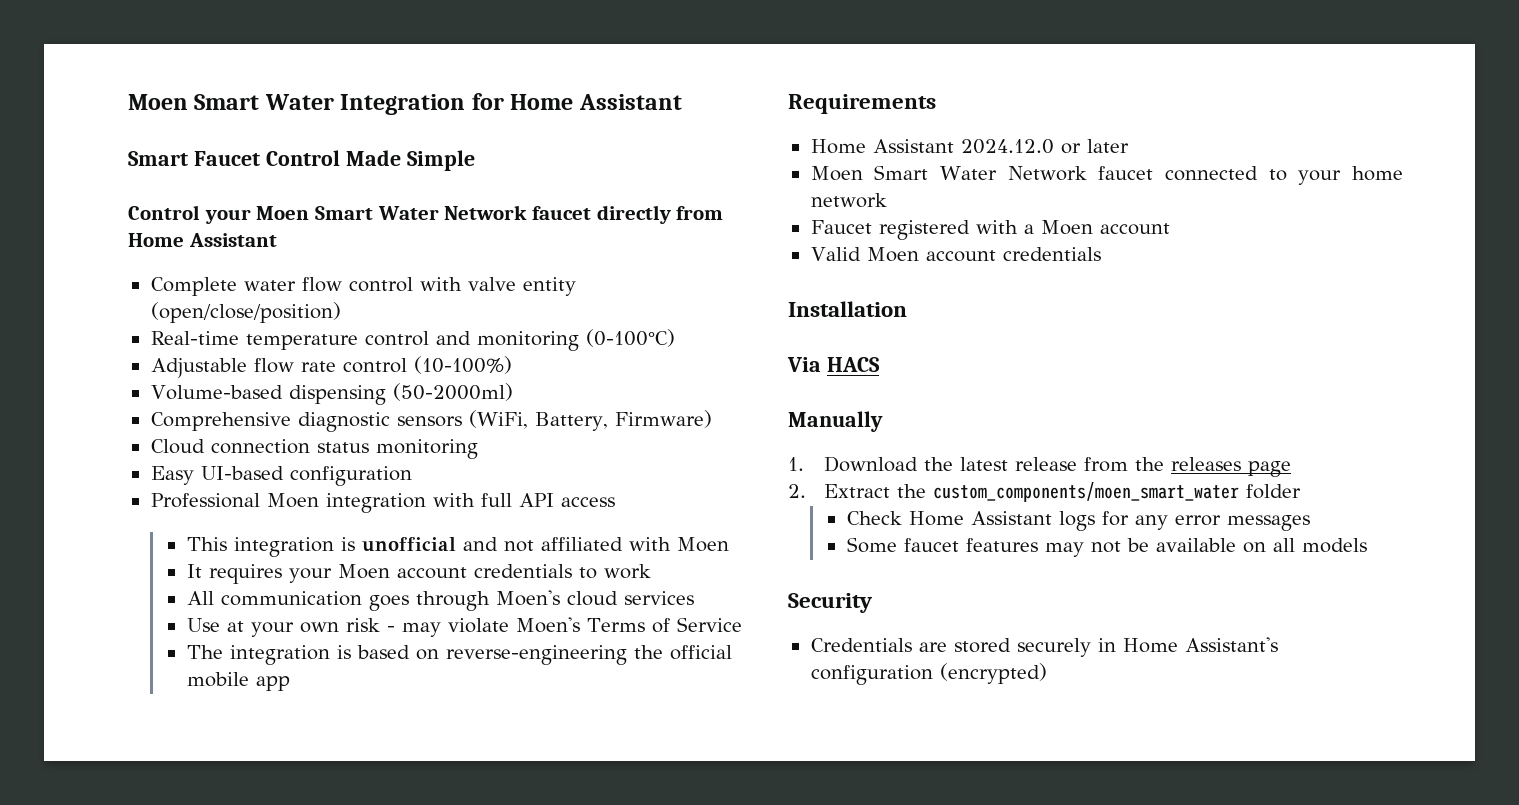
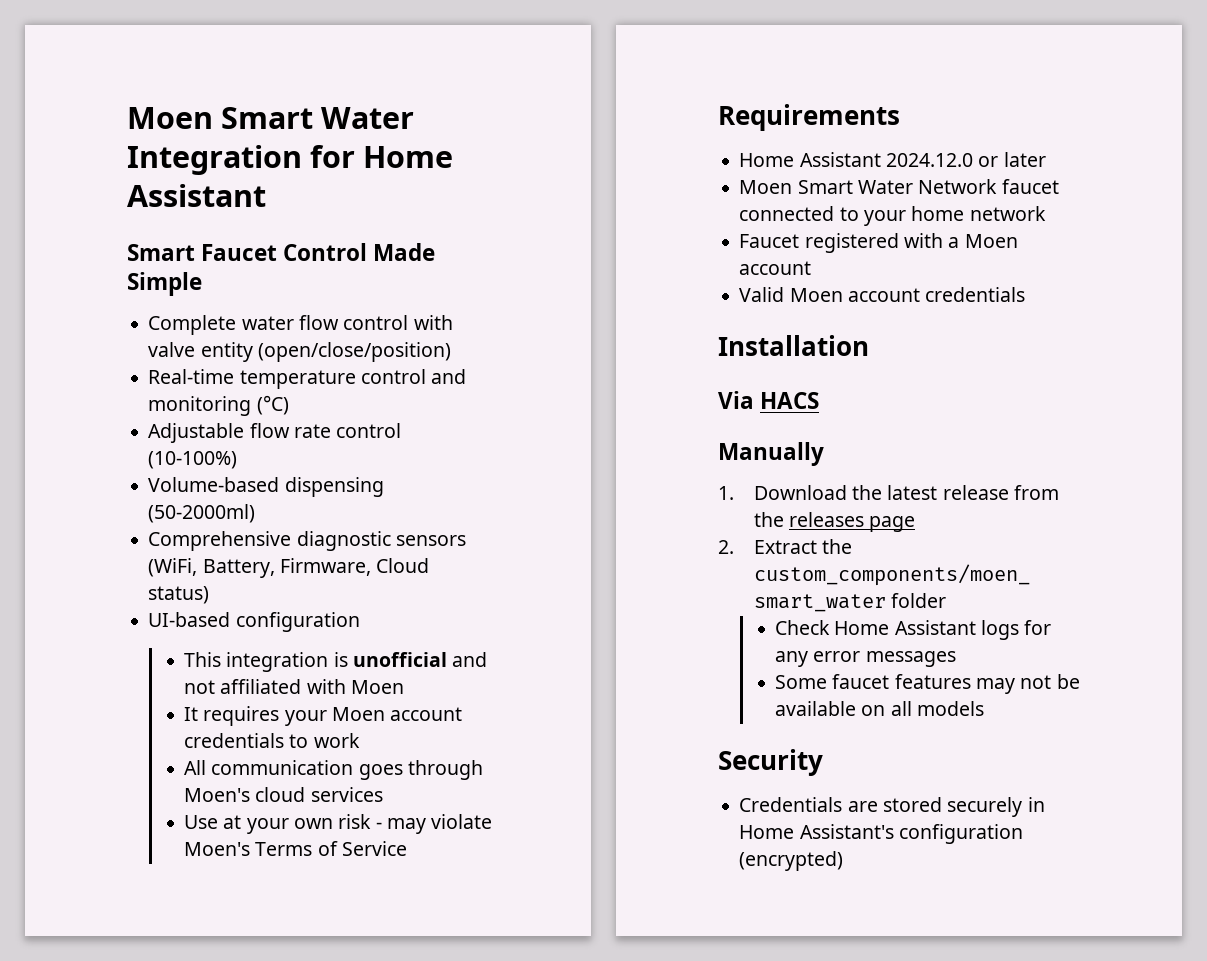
[128,205,724,224] [128,233,277,247] // Control your Moen Smart Water Network faucet directly from Home Assistant -> (202, 284) none
[585,329,675,347] (0-100°C) -> [256,395,289,415] (°C)
[614,410,712,428] [150,439,478,459] [150,466,412,486] [150,493,615,513] Firmware) // Cloud connection status monitoring // Easy UI-based configuration // Professional Moen integration with full API access -> [279,558,430,576] [148,586,210,604] [148,612,360,632] Firmware, Cloud status) // UI-based configuration
[186,645,732,665] [186,672,290,691] // The integration is based on reverse-engineering the official mobile app -> (408, 848) none

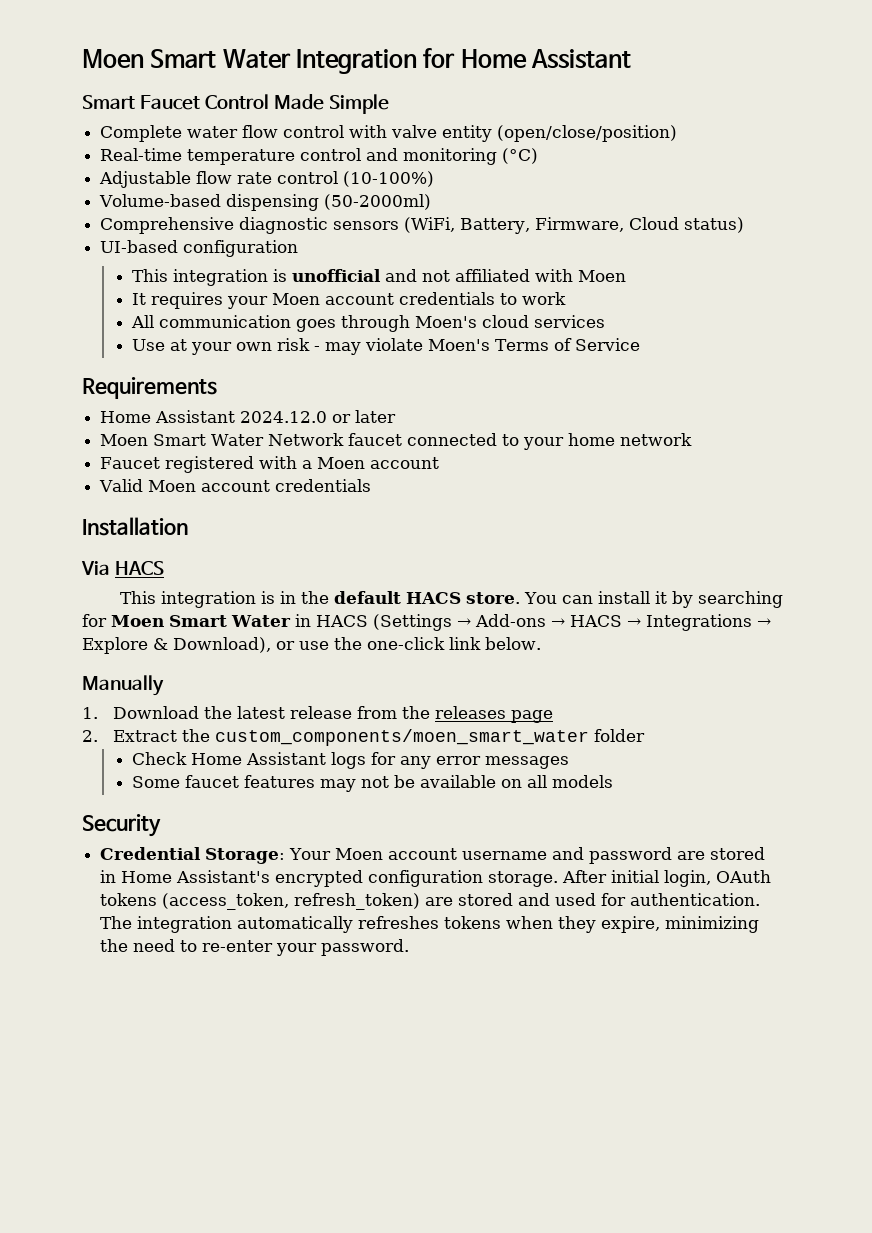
(820, 400) none -> [119,591,783,608] [82,614,771,631] [82,637,541,654] // This integration is in the default HACS store. You can install it by searching for Moen Smart Water in HACS (Settings → Add-ons → HACS → Integrations → Explore & Download), or use the one-click link below.
[739,797,1023,817] Credentials are stored securely -> [100,847,766,864] Credential Storage: Your Moen account username and password are stored
[898,824,1023,844] [739,851,844,871] configuration (encrypted) -> [275,870,772,887] [100,893,761,910] [100,916,760,933] [100,939,410,956] encrypted configuration storage. After initial login, OAuth tokens (access_token, refresh_token) are stored and used for authentication. The integration automatically refreshes tokens when they expire, minimizing the need to re-enter your password.

